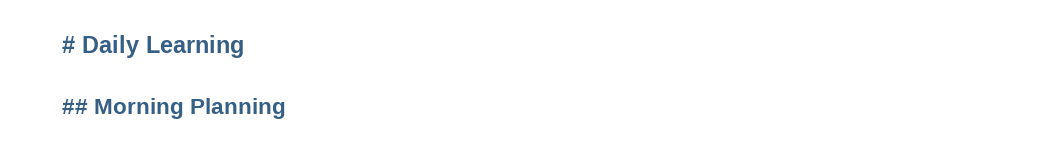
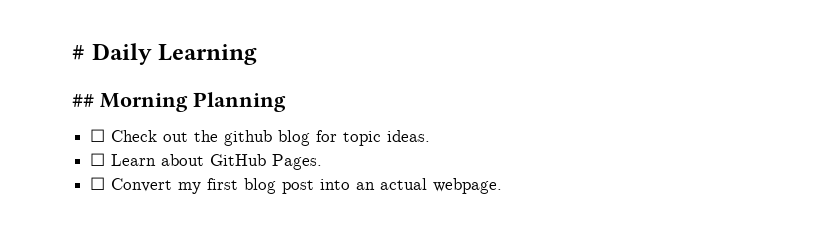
(287, 108) none -> [90,129,431,146] [90,153,323,170] [90,177,503,194] // ☐ Check out the github blog for topic ideas. // ☐ Learn about GitHub Pages. // ☐ Convert my first blog post into an actual webpage.

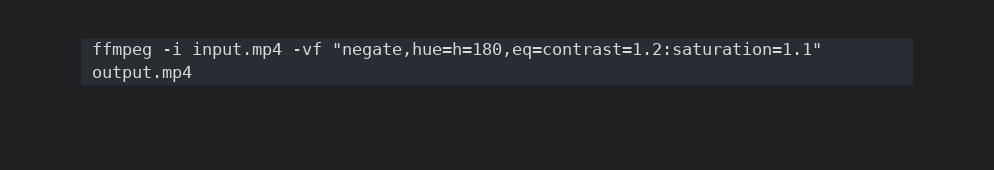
[72,43,258,65] [72,92,286,112] [90,129,431,146] [90,153,323,170] [90,177,503,194] # Daily Learning // ## Morning Planning // ☐ Check out the github blog for topic ideas. // ☐ Learn about GitHub Pages. // ☐ Convert my first blog post into an actual webpage. -> [91,42,822,59] [91,66,192,82] ffmpeg -i input.mp4 -vf "negate,hue=h=180,eq=contrast=1.2:saturation=1.1" output.mp4

